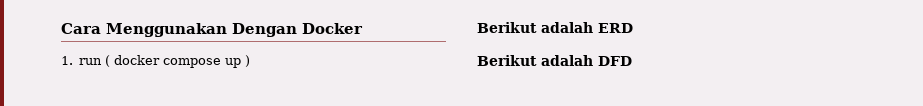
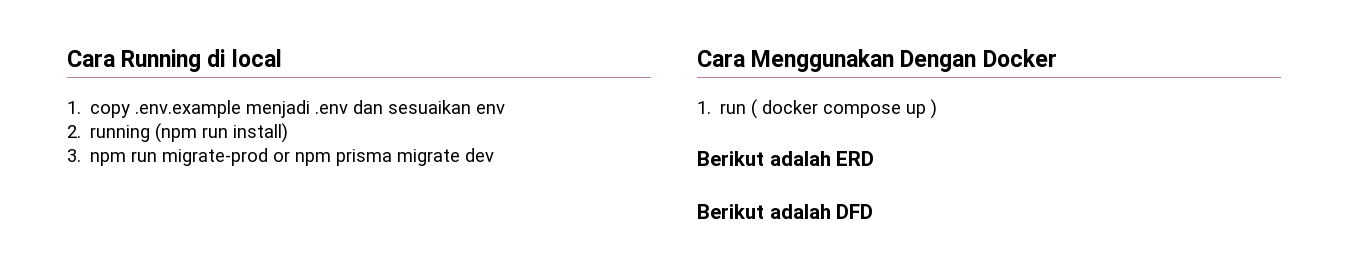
[61,23,101,34] Cara -> [67,49,282,72] [67,100,506,118] [67,123,289,143] [67,148,495,166] [697,50,745,67] Cara Running di local // 1. copy .env.example menjadi .env dan sesuaikan env // 2. running (npm run install) // 3. npm run migrate-prod or npm prisma migrate dev // Cara

